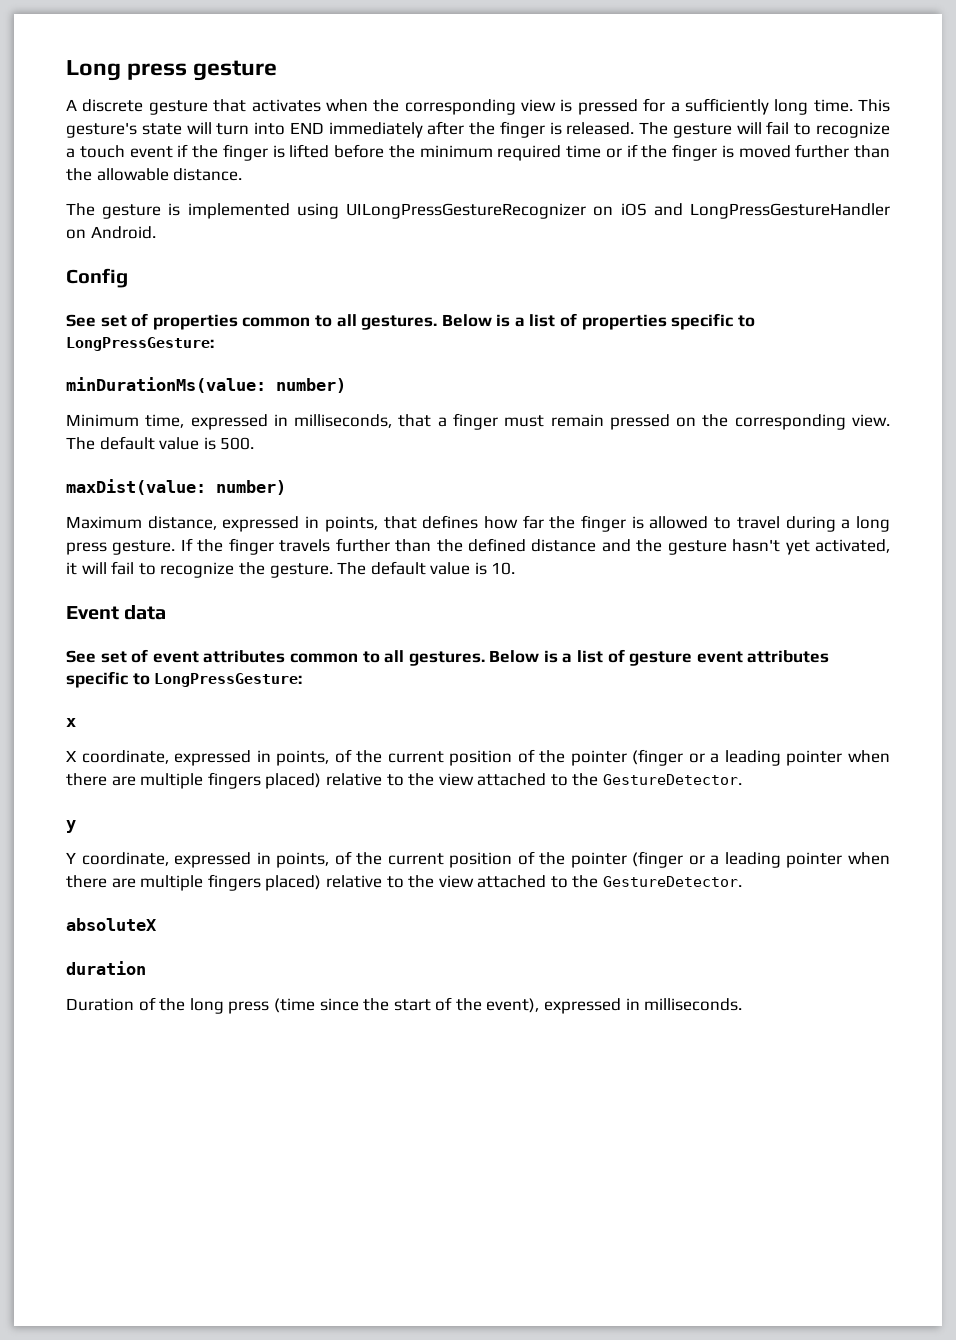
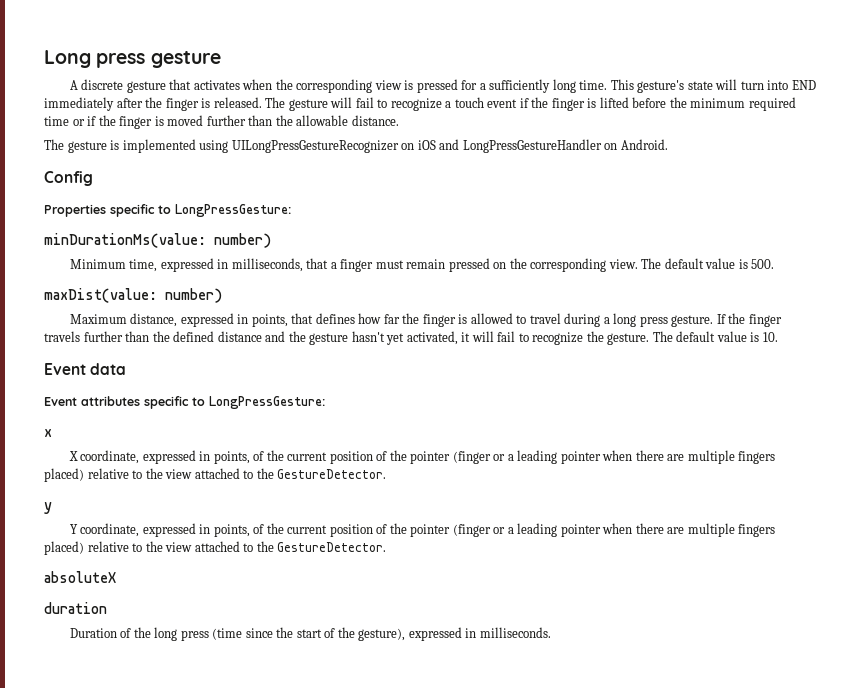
[66,313,667,330] See set of properties common to all gestures. Below is a list of properties -> [44,204,106,217] Properties
[66,649,743,666] See set of event attributes common to all gestures. Below is a list of gesture event -> [44,397,77,406] Event
[486,998,540,1013] event), -> [358,628,406,641] gesture),

